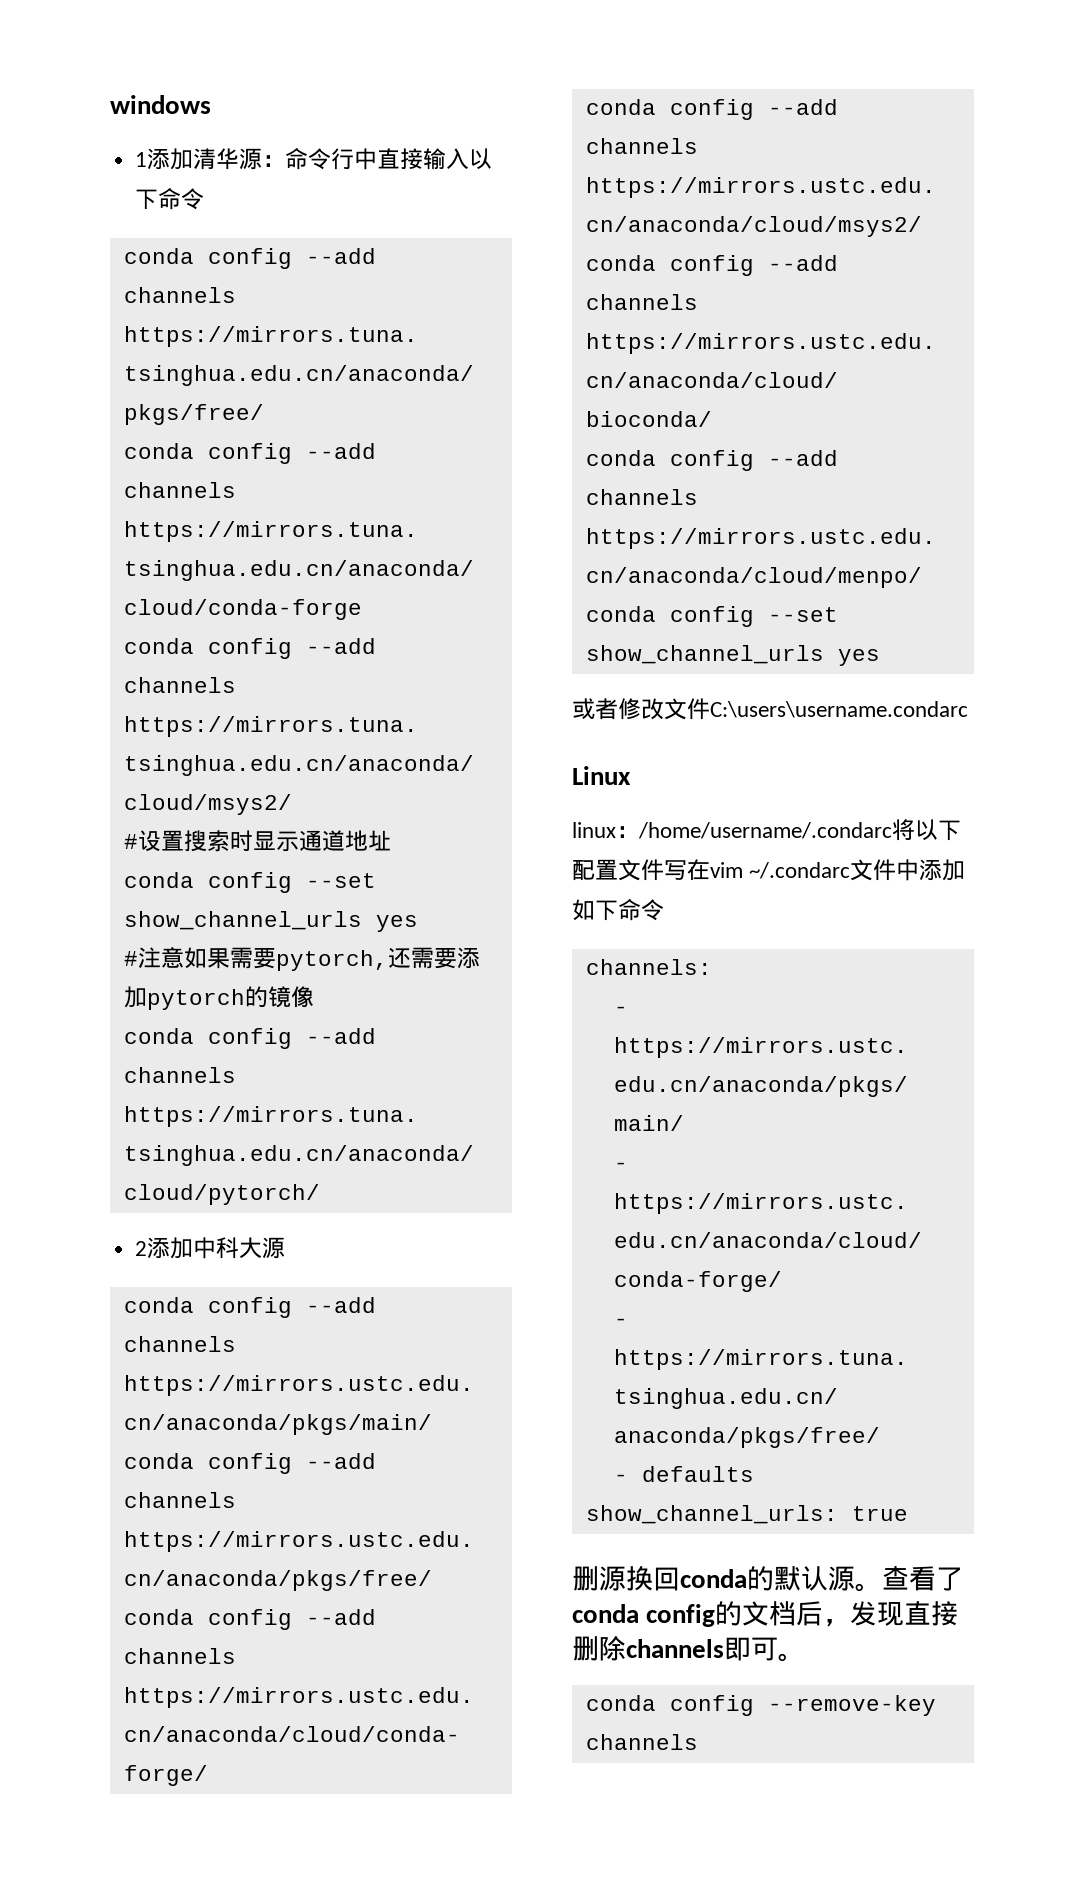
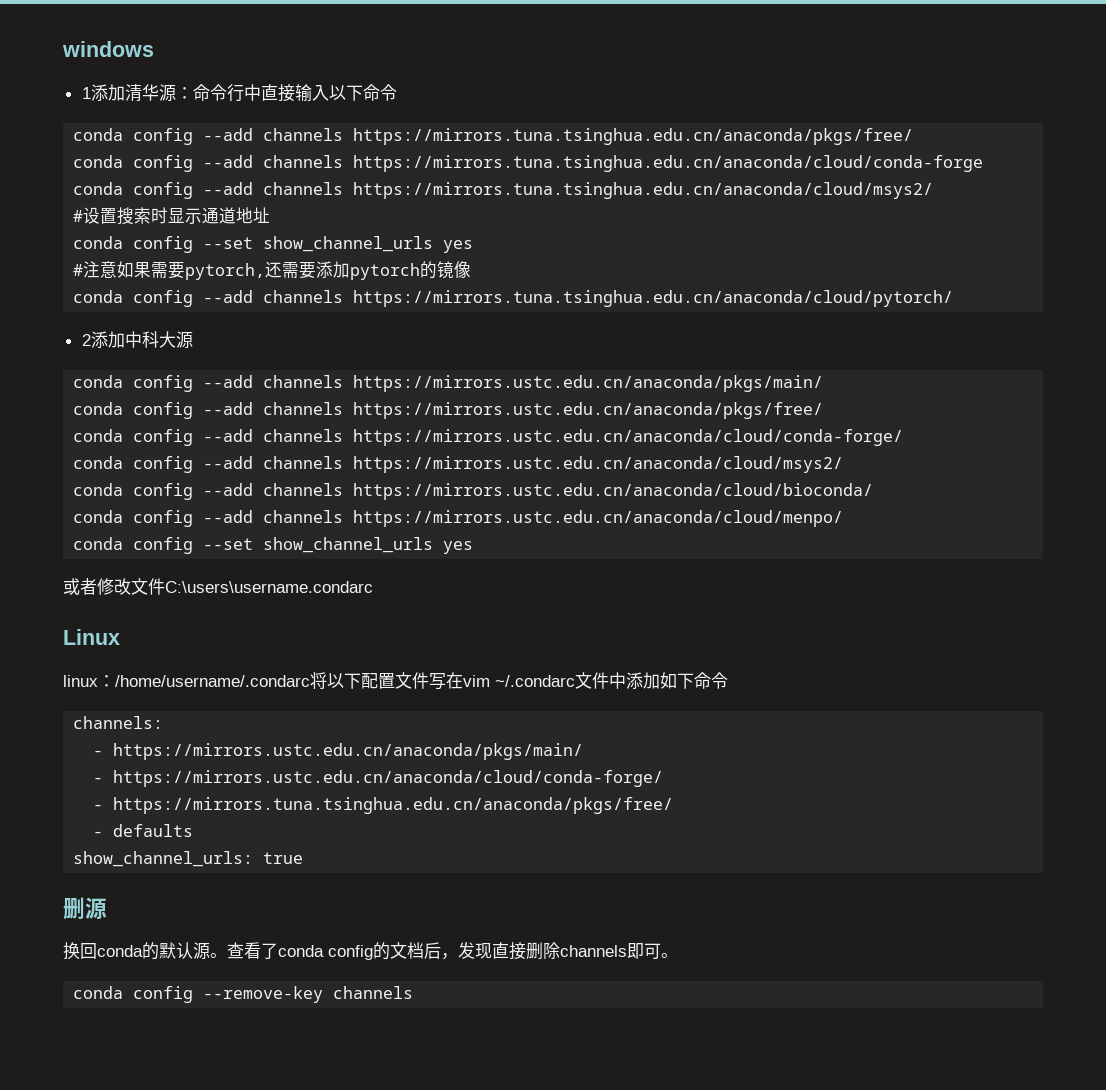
(626, 1578) none -> (107, 908) //

